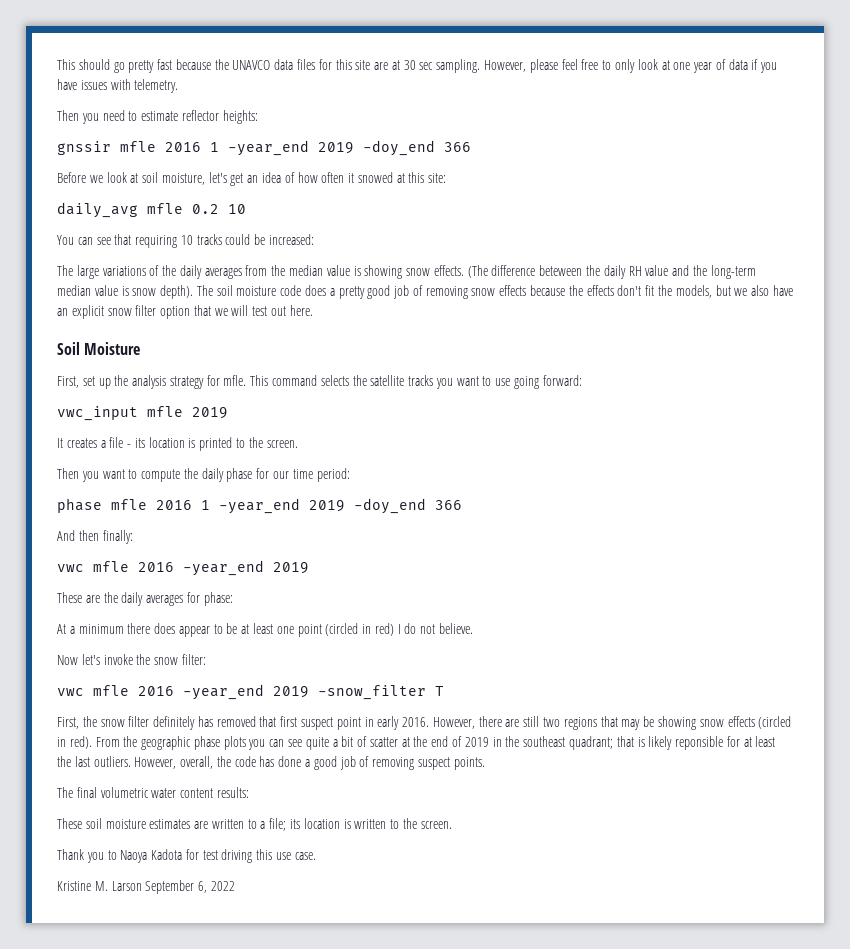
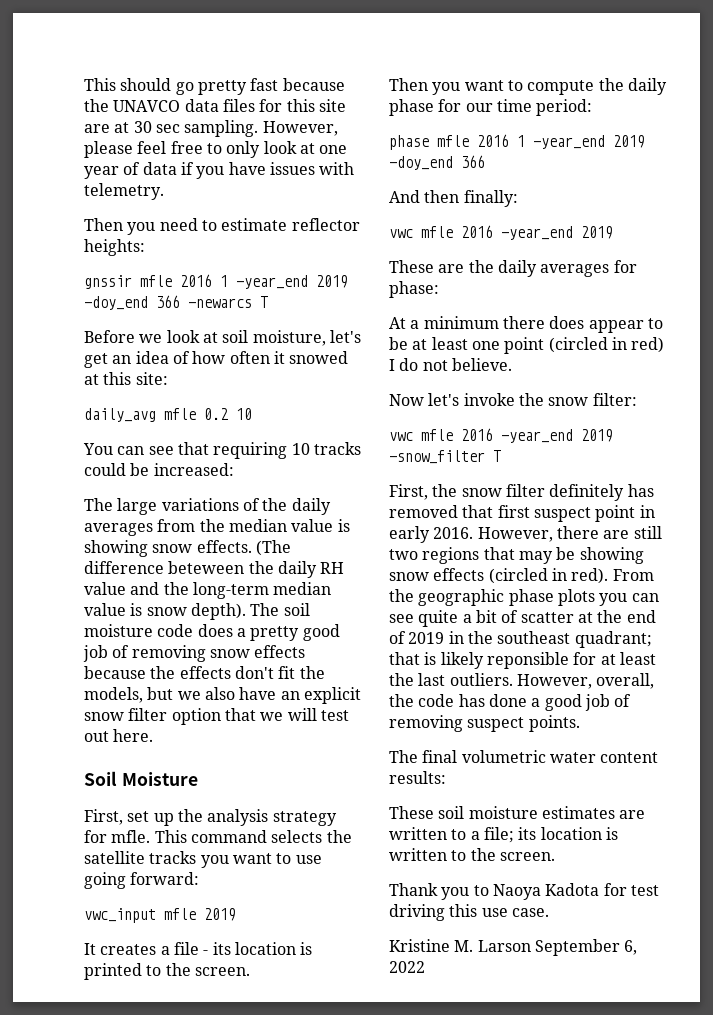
(471, 147) none -> [188,296,268,308] -newarcs T

